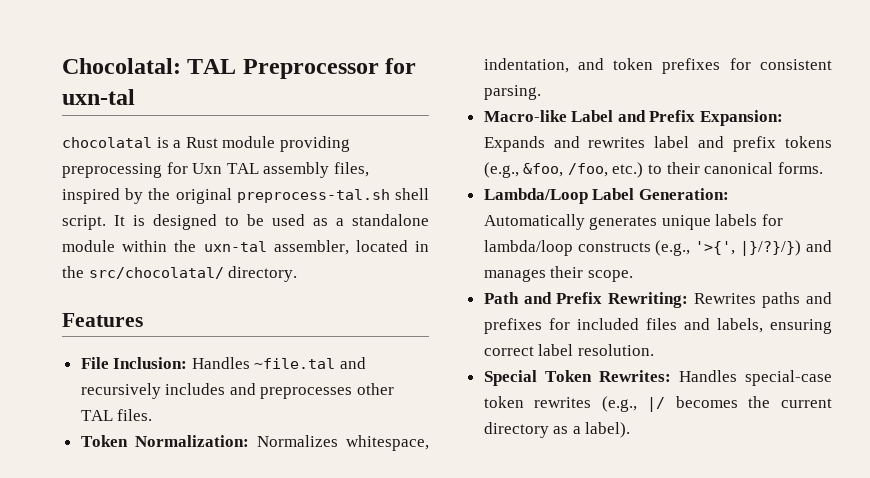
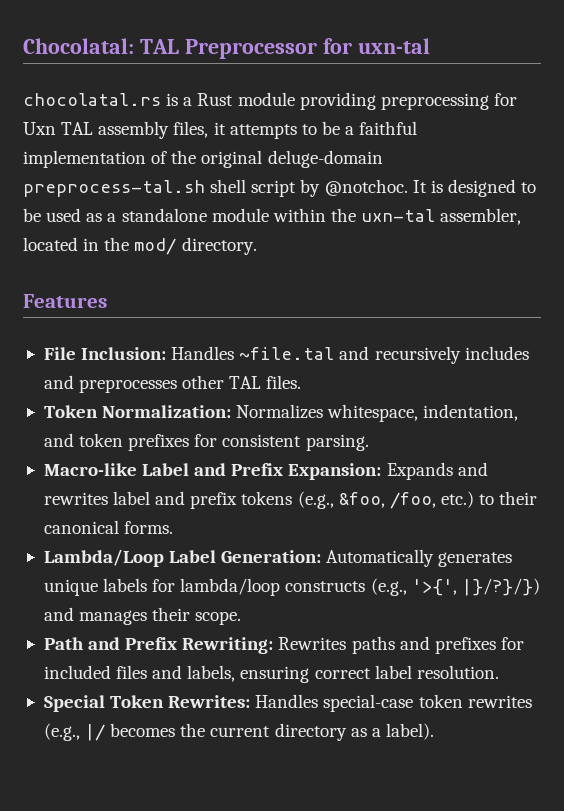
[62,137,152,148] chocolatal -> [23,93,161,106] chocolatal.rs
[62,188,144,204] inspired by -> [213,121,418,139] [23,150,168,168] it attempts to be a faithful implementation of
(232, 196) none -> [267,150,383,168] deluge-domain
[62,215,106,230] script. -> [251,179,408,197] script by @notchoc.
[88,267,224,279] src/chocolatal/ -> [134,238,177,255] mod/

